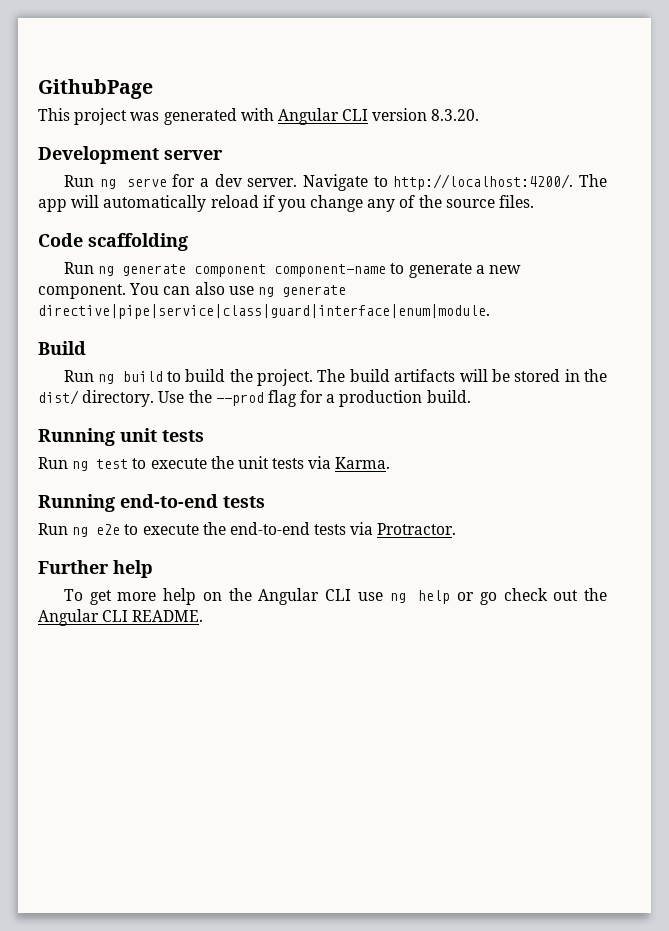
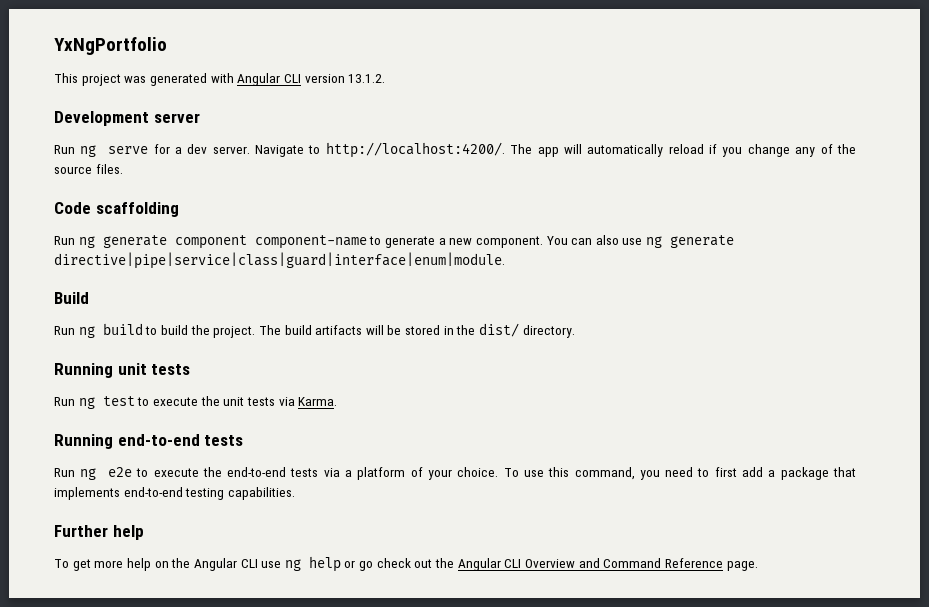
[38,79,153,99] GithubPage -> [54,37,167,55] YxNgPortfolio
[431,109,480,121] 8.3.20. -> [348,74,386,83] 13.1.2.
[158,390,471,407] Use the --prod flag for a production build. -> (575, 331) none
[377,523,457,535] Protractor. -> [345,467,856,480] [54,487,295,500] a platform of your choice. To use this command, you need to first add a package that implements end-to-end testing capabilities.
[132,610,204,622] README. -> [524,558,758,571] Overview and Command Reference page.

